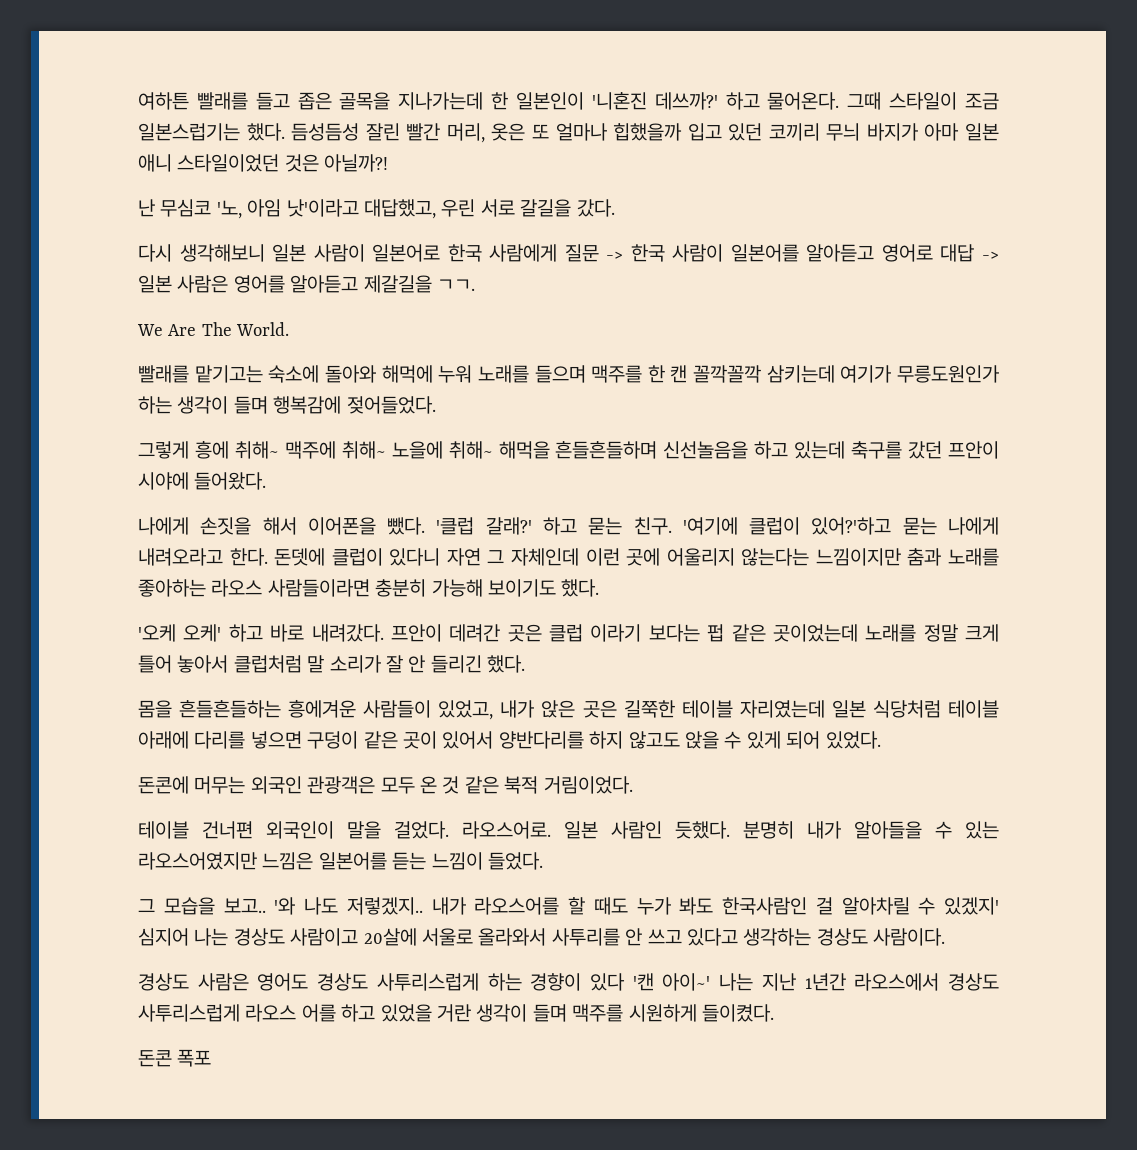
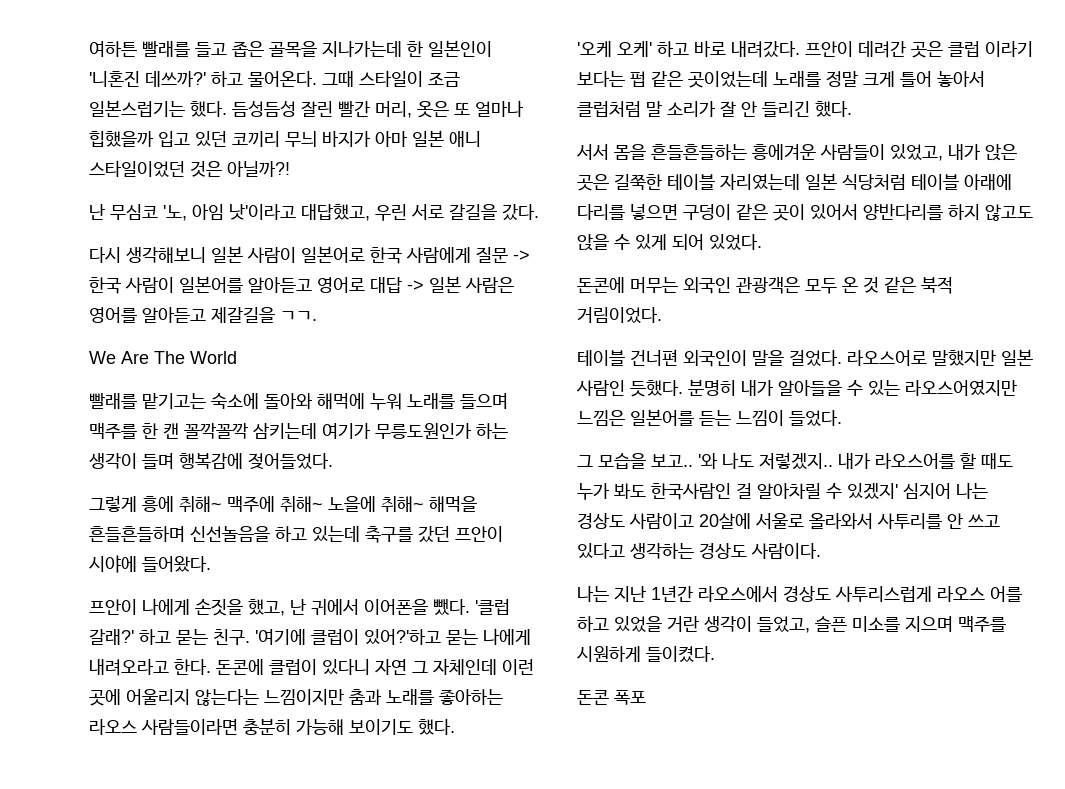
[236,322,290,336] World. -> [190,351,237,364] World
(267, 481) none -> [89,599,137,615] 프안이
[262,517,297,535] 해서 -> [248,599,359,616] 했고, 난 귀에서
[274,548,326,566] 돈뎃에 -> [216,659,264,675] 돈콘에
(526, 664) none -> [576,144,609,160] 서서
[462,821,551,839] 라오스어로. -> [847,350,996,366] 라오스어로 말했지만
[138,973,711,991] 경상도 사람은 영어도 경상도 사투리스럽게 하는 경향이 있다 '캔 아이~' -> (821, 551) none
[532,1004,567,1022] 들며 -> [757,616,953,633] 들었고, 슬픈 미소를 지으며

